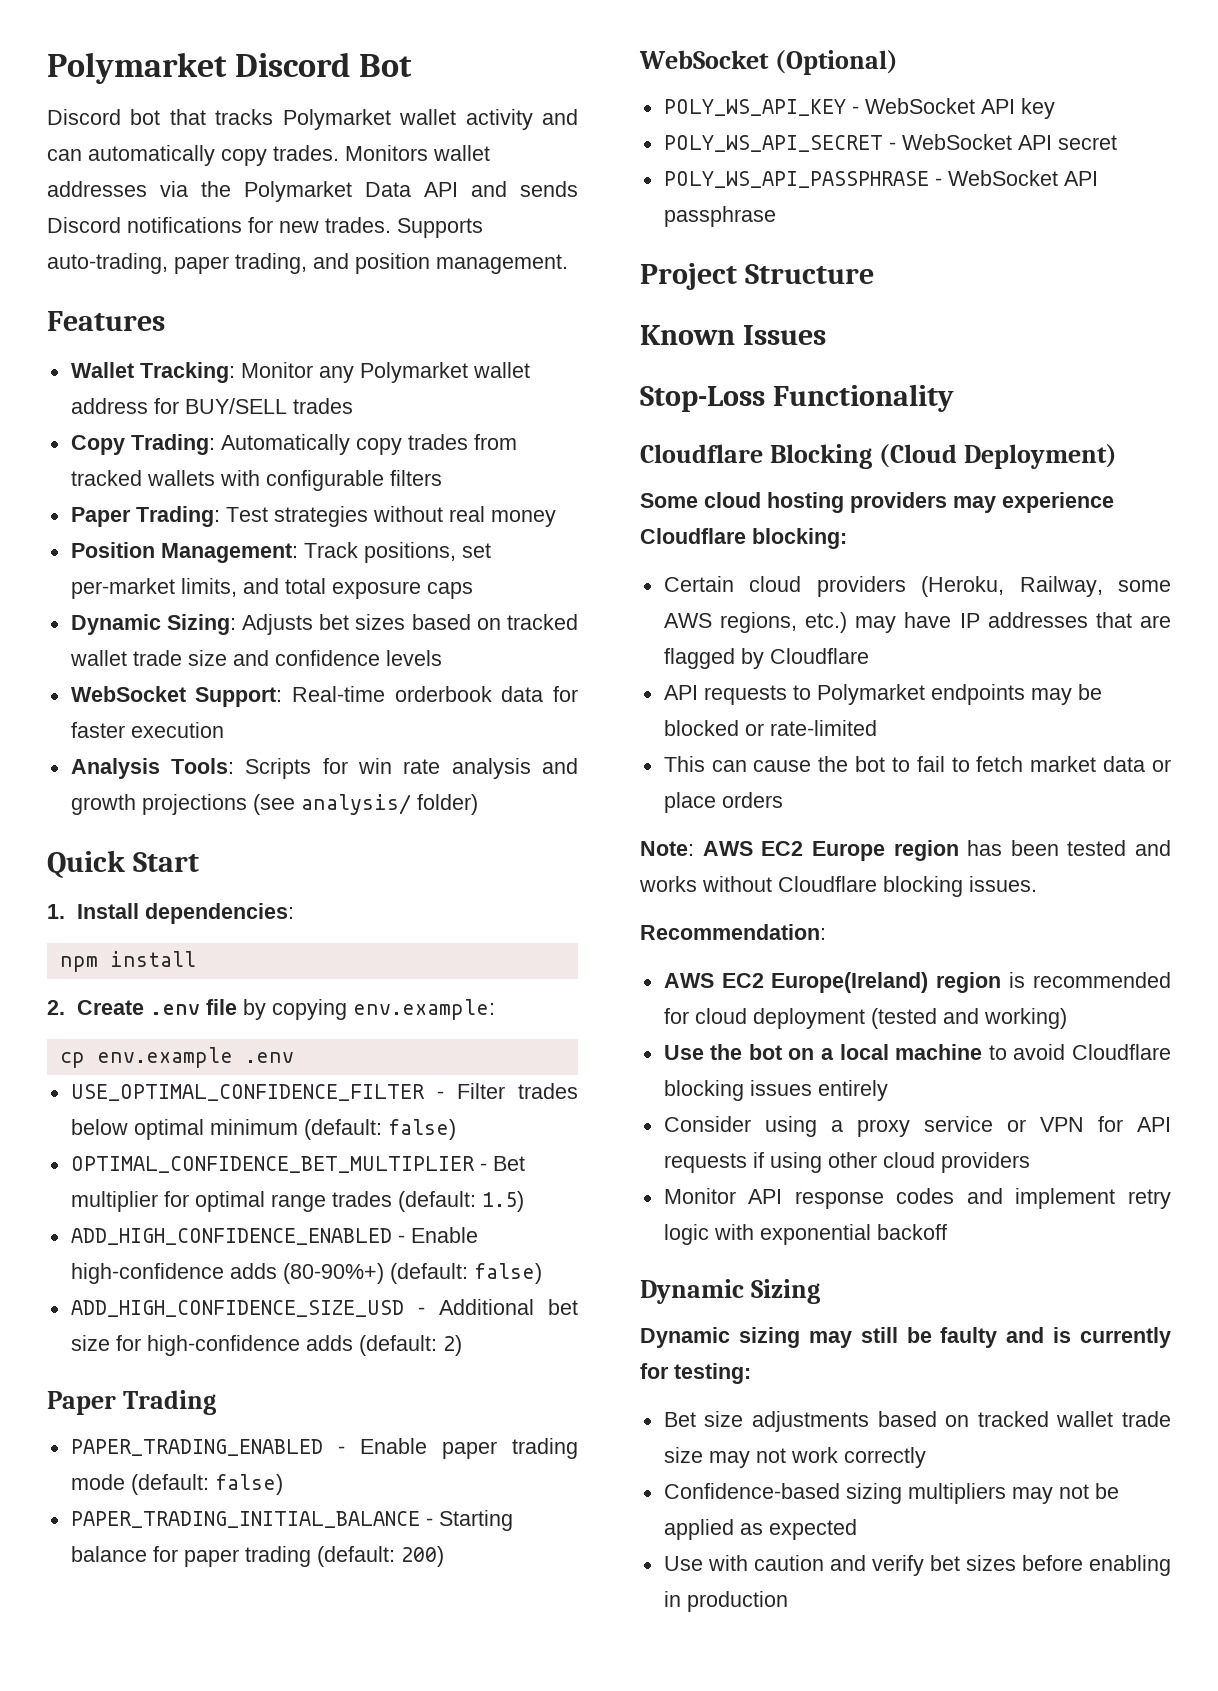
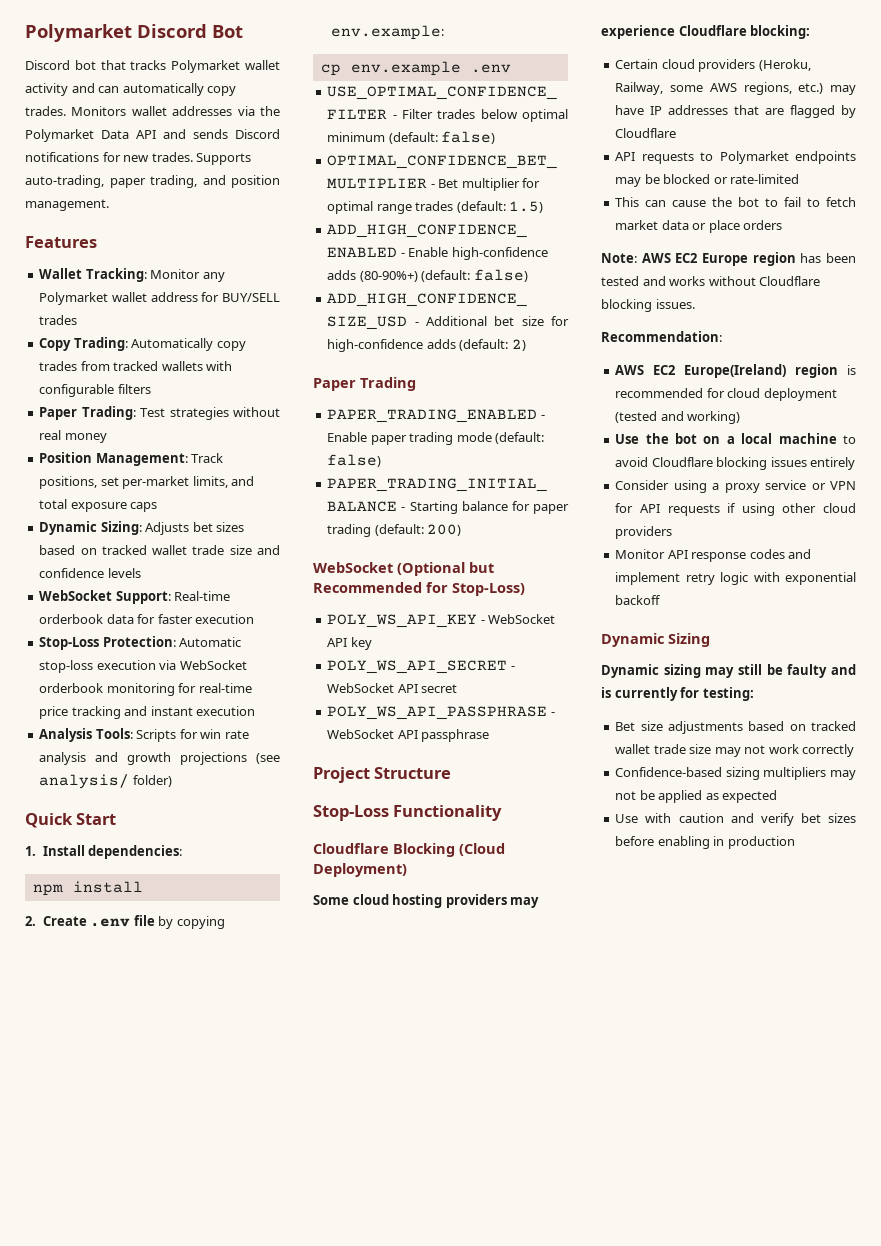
(224, 730) none -> [39,636,242,650] [39,660,247,673] [39,683,252,696] [39,706,256,719] // Stop-Loss Protection: Automatic stop-loss execution via WebSocket orderbook monitoring for real-time price tracking and instant execution
[774,50,898,75] (Optional) -> [397,562,494,576] [313,582,525,596] (Optional but Recommended for Stop-Loss)
[640,325,826,345] // Known Issues -> (452, 773) none

